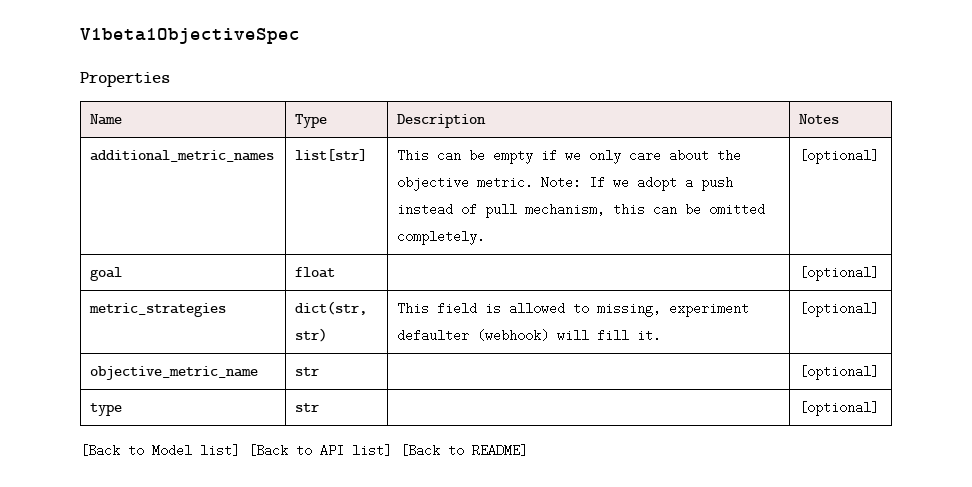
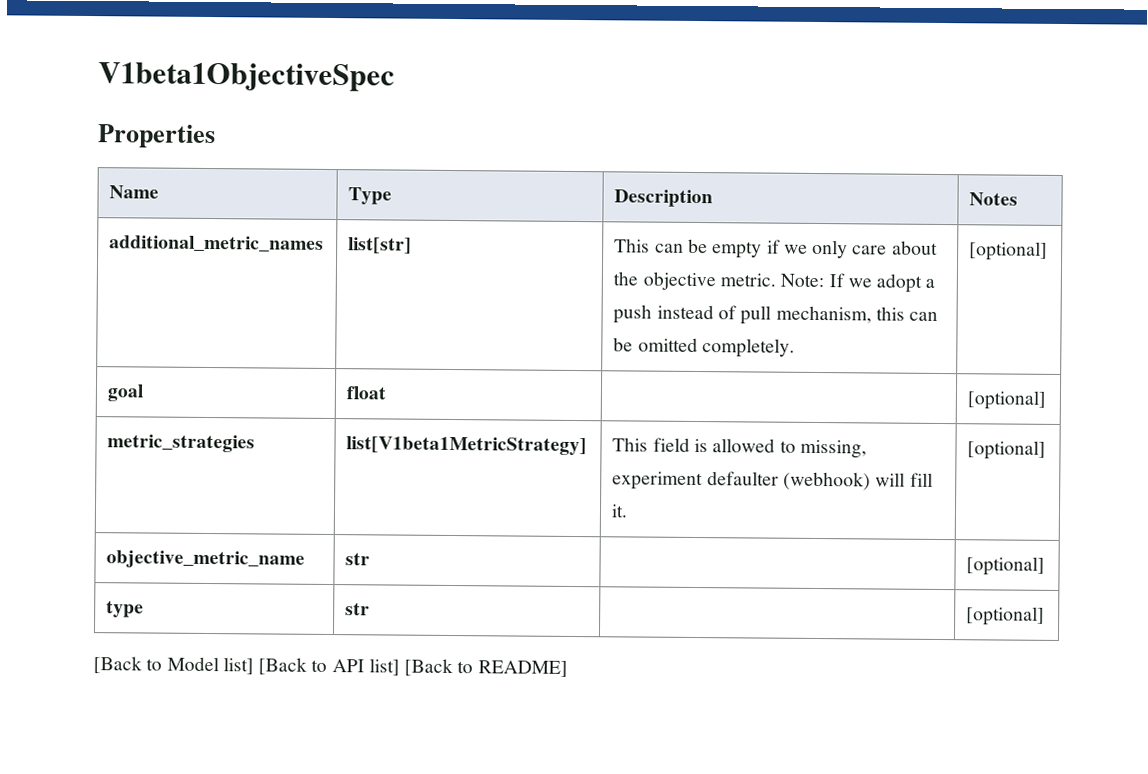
[295,301,368,315] [295,328,328,342] dict(str, str) -> [346,436,588,456] list[V1beta1MetricStrategy]

